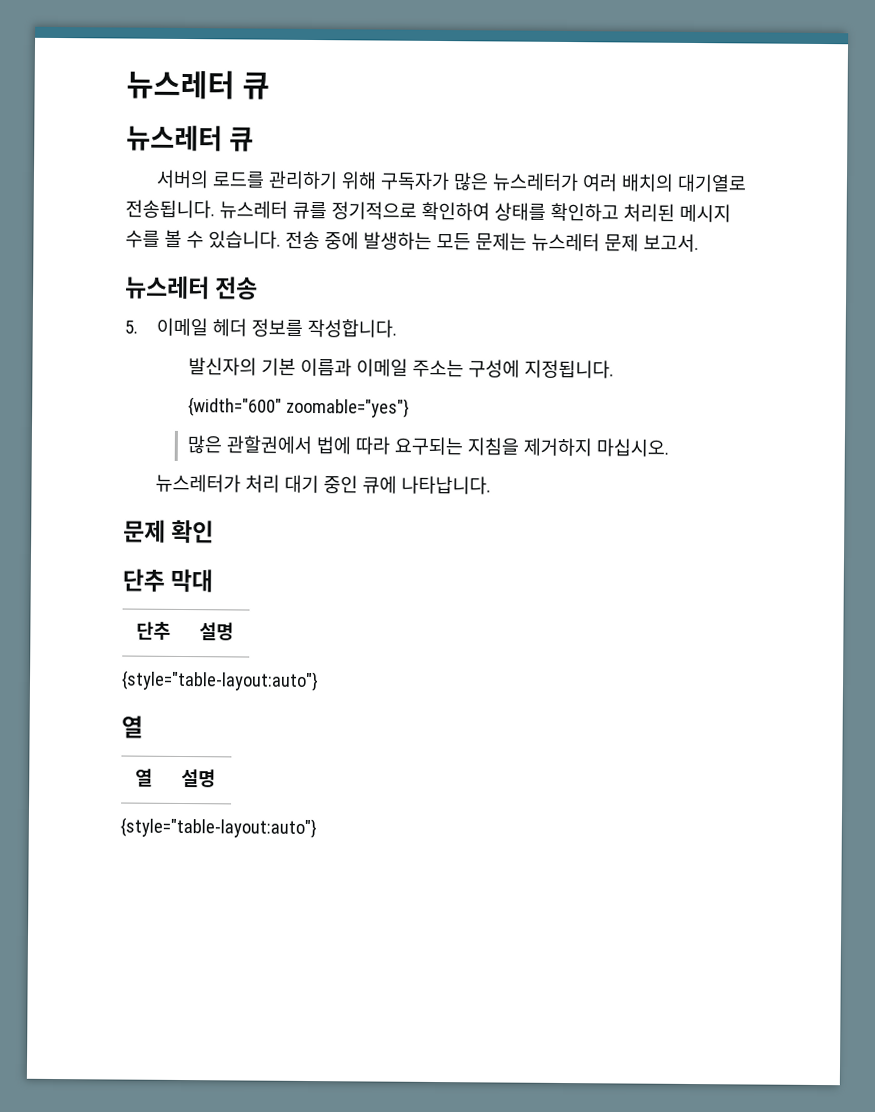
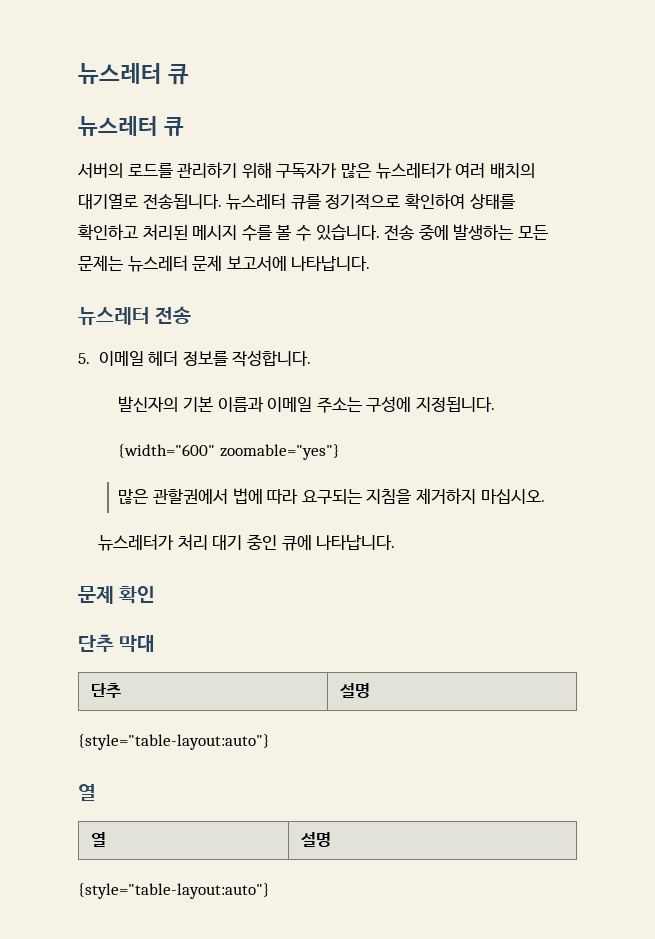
[642,233,699,253] 보고서. -> [226,256,371,271] 보고서에 나타납니다.

